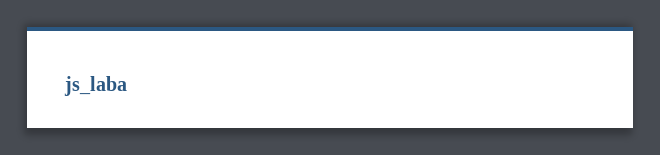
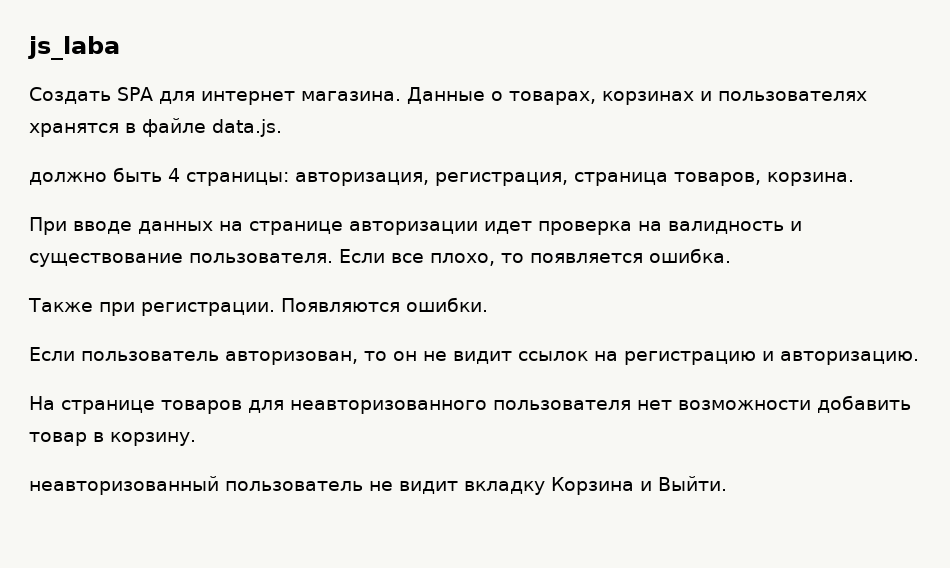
(127, 86) none -> [29,87,867,105] [29,118,282,137] [29,167,854,186] [29,217,802,235] [29,248,731,267] [28,297,488,316] [29,347,919,365] [29,395,911,414] [29,432,196,446] [29,476,727,495] // Создать SPA для интернет магазина. Данные о товарах, корзинах и пользователях хранятся в файле data.js. // должно быть 4 страницы: авторизация, регистрация, страница товаров, корзина. // При вводе данных на странице авторизации идет проверка на валидность и существование пользователя. Если все плохо, то появляется ошибка. // Также при регистрации. Появляются ошибки. // Если пользователь авторизован, то он не видит ссылок на регистрацию и авторизацию. // На странице товаров для неавторизованного пользователя нет возможности добавить товар в корзину. // неавторизованный пользователь не видит вкладку Корзина и Выйти.

